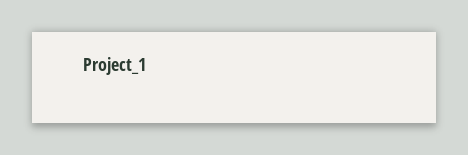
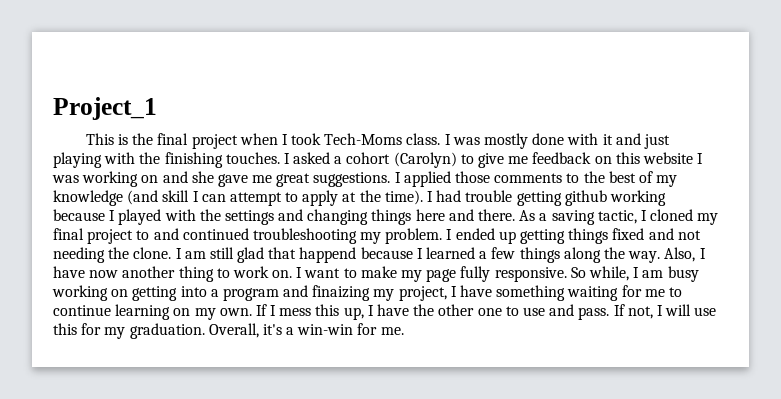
(146, 66) none -> [85,133,670,149] [53,152,704,168] [52,171,678,187] [53,190,666,206] [53,209,719,225] [53,228,701,244] [53,247,706,263] [53,266,699,282] [52,285,682,301] [53,304,717,320] [53,323,404,339] // This is the final project when I took Tech-Moms class. I was mostly done with it and just playing with the finishing touches. I asked a cohort (Carolyn) to give me feedback on this website I was working on and she gave me great suggestions. I applied those comments to the best of my knowledge (and skill I can attempt to apply at the time). I had trouble getting github working because I played with the settings and changing things here and there. As a saving tactic, I cloned my final project to and continued troubleshooting my problem. I ended up getting things fixed and not needing the clone. I am still glad that happend because I learned a few things along the way. Also, I have now another thing to work on. I want to make my page fully responsive. So while, I am busy working on getting into a program and finaizing my project, I have something waiting for me to continue learning on my own. If I mess this up, I have the other one to use and pass. If not, I will use this for my graduation. Overall, it's a win-win for me.

